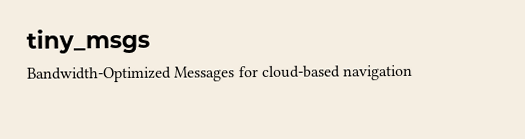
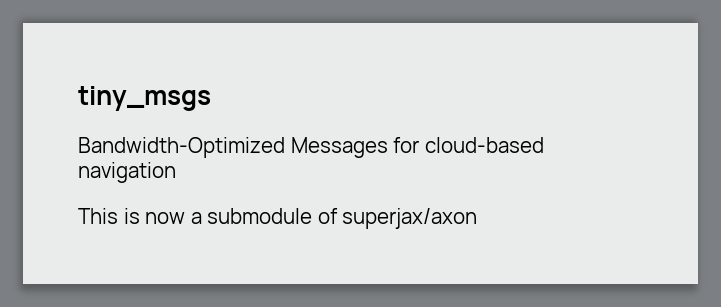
(414, 72) none -> [78,208,478,229] // This is now a submodule of superjax/axon

